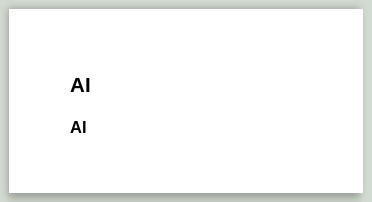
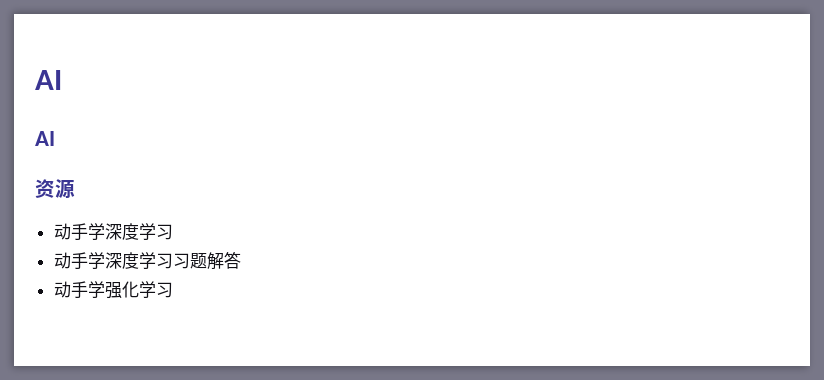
(87, 127) none -> [35,179,75,199] [53,223,173,241] [53,251,241,270] [53,281,173,299] // 资源 // 动手学深度学习 // 动手学深度学习习题解答 // 动手学强化学习

